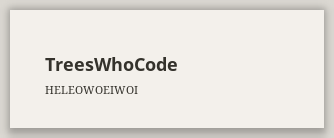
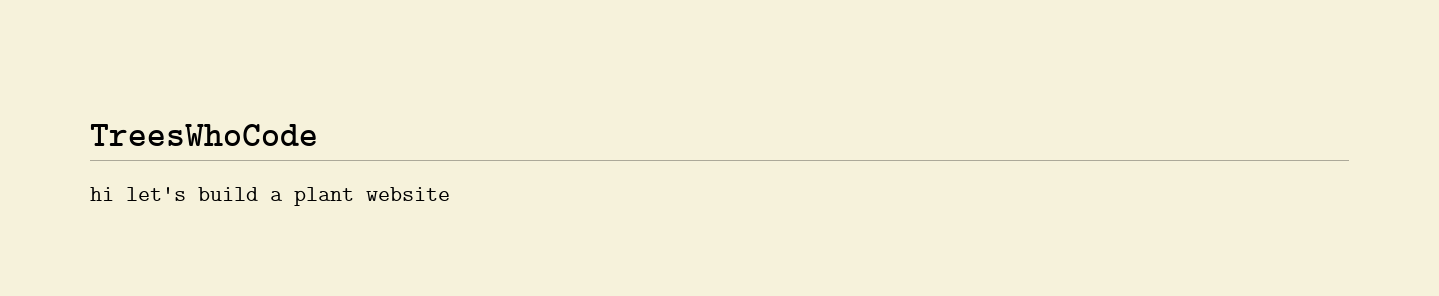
[45,86,138,94] HELEOWOEIWOI -> [90,187,450,206] hi let's build a plant website

